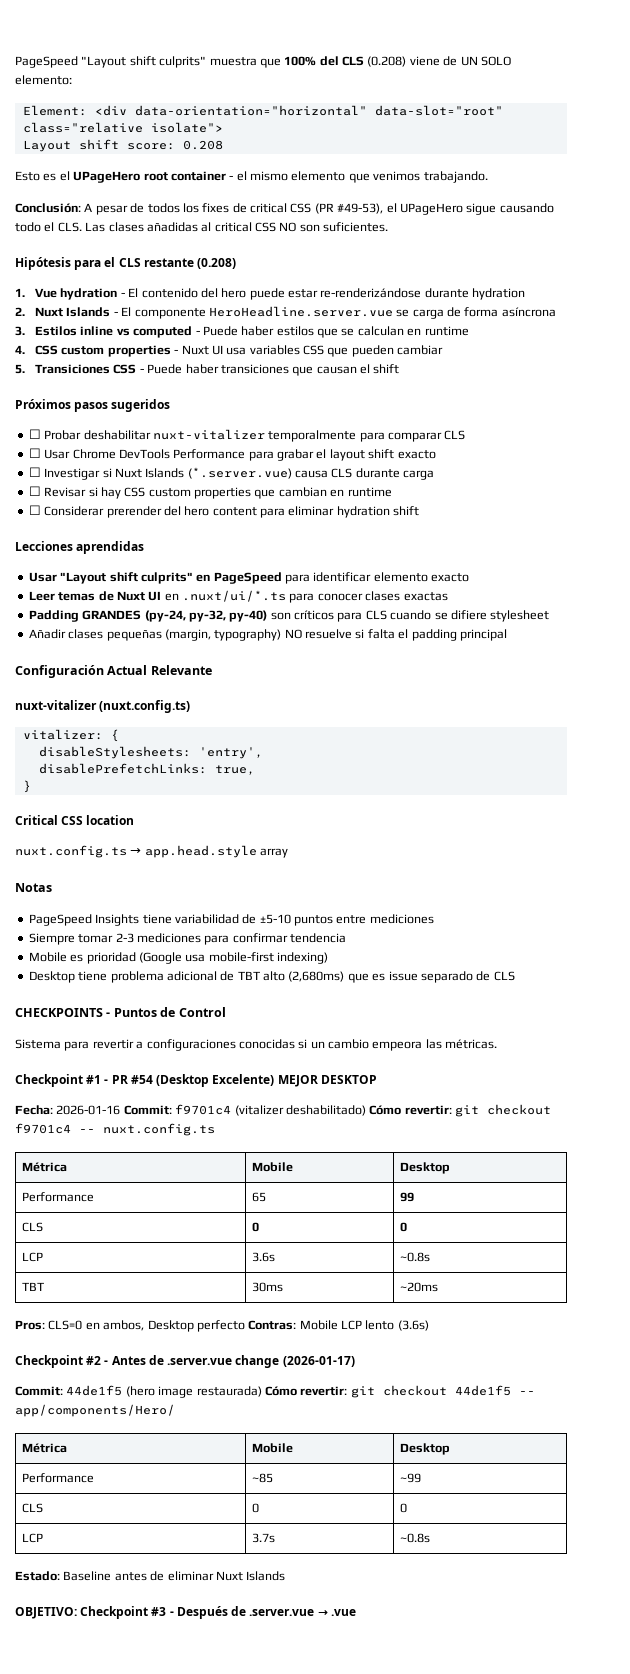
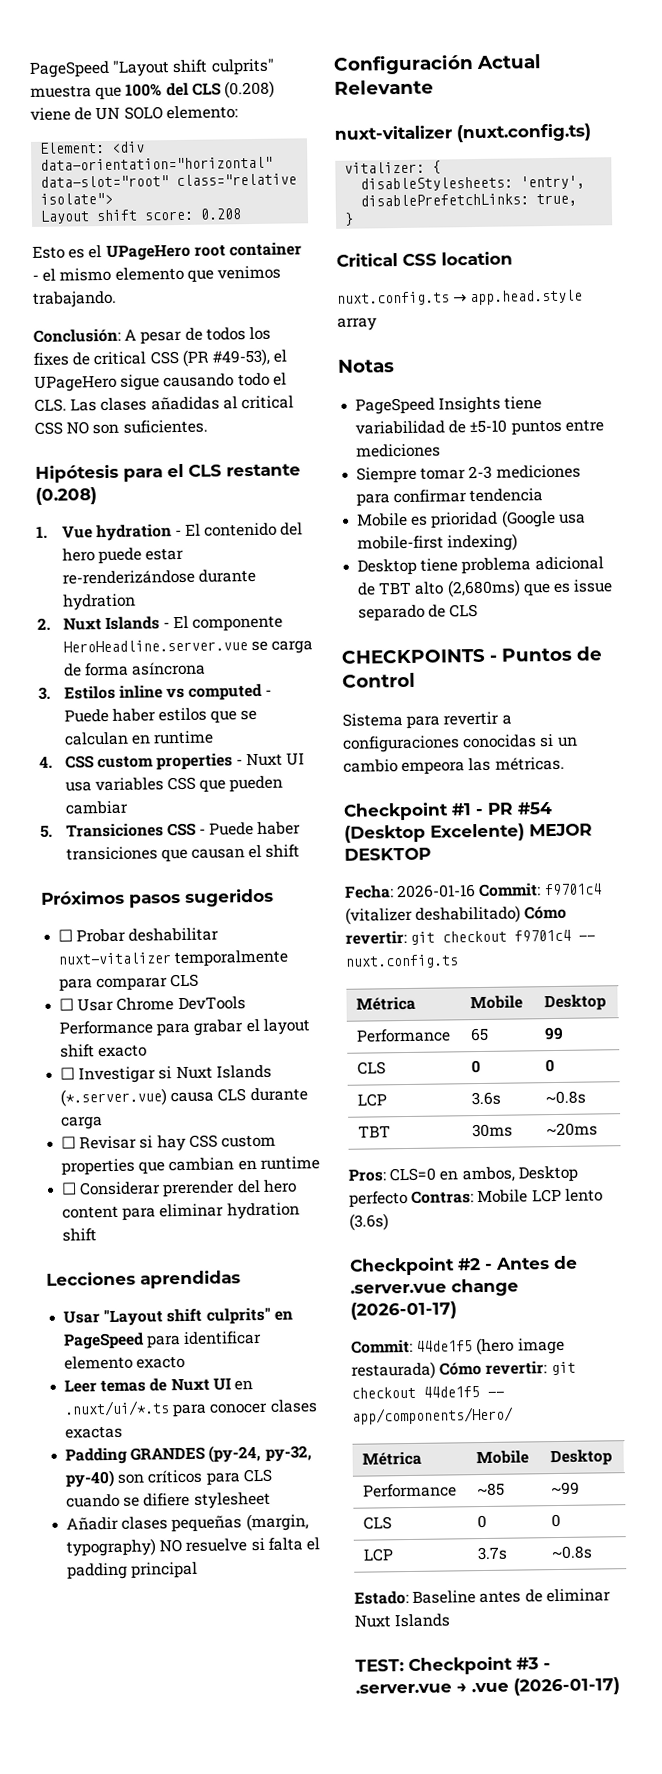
[15,1607,77,1619] OBJETIVO: -> [355,1659,404,1672] TEST:
[176,1606,247,1619] Después de -> (551, 1666) none
(356, 1612) none -> [513,1677,620,1696] (2026-01-17)

